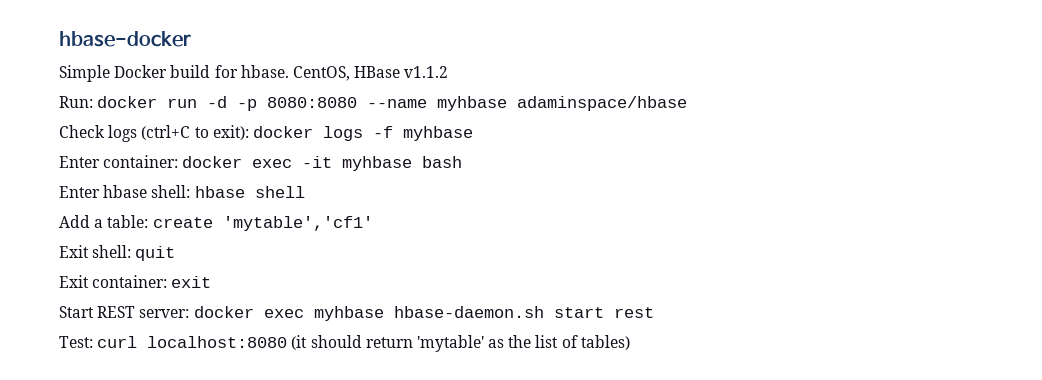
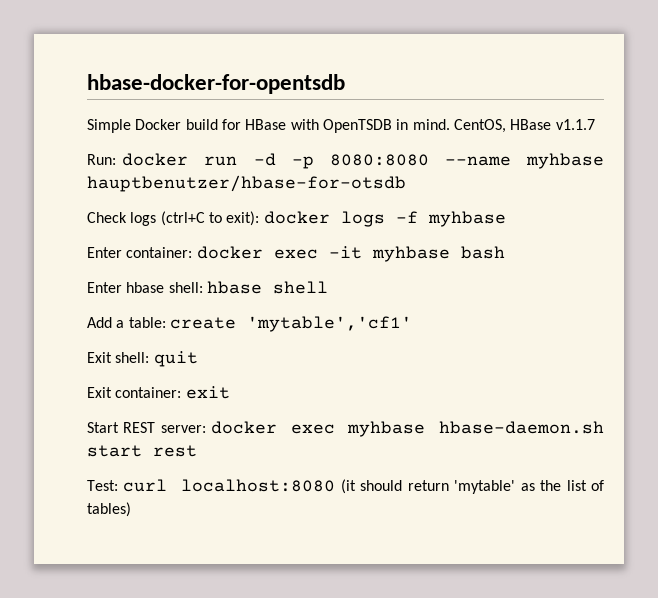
[59,31,191,47] hbase-docker -> [87,74,345,94] hbase-docker-for-opentsdb
[240,65,289,78] hbase. -> [245,119,450,133] HBase with OpenTSDB in mind.
[404,66,449,78] v1.1.2 -> [555,119,595,130] v1.1.7
[517,96,688,111] adaminspace/hbase -> [87,175,406,192] hauptbenutzer/hbase-for-otsdb

